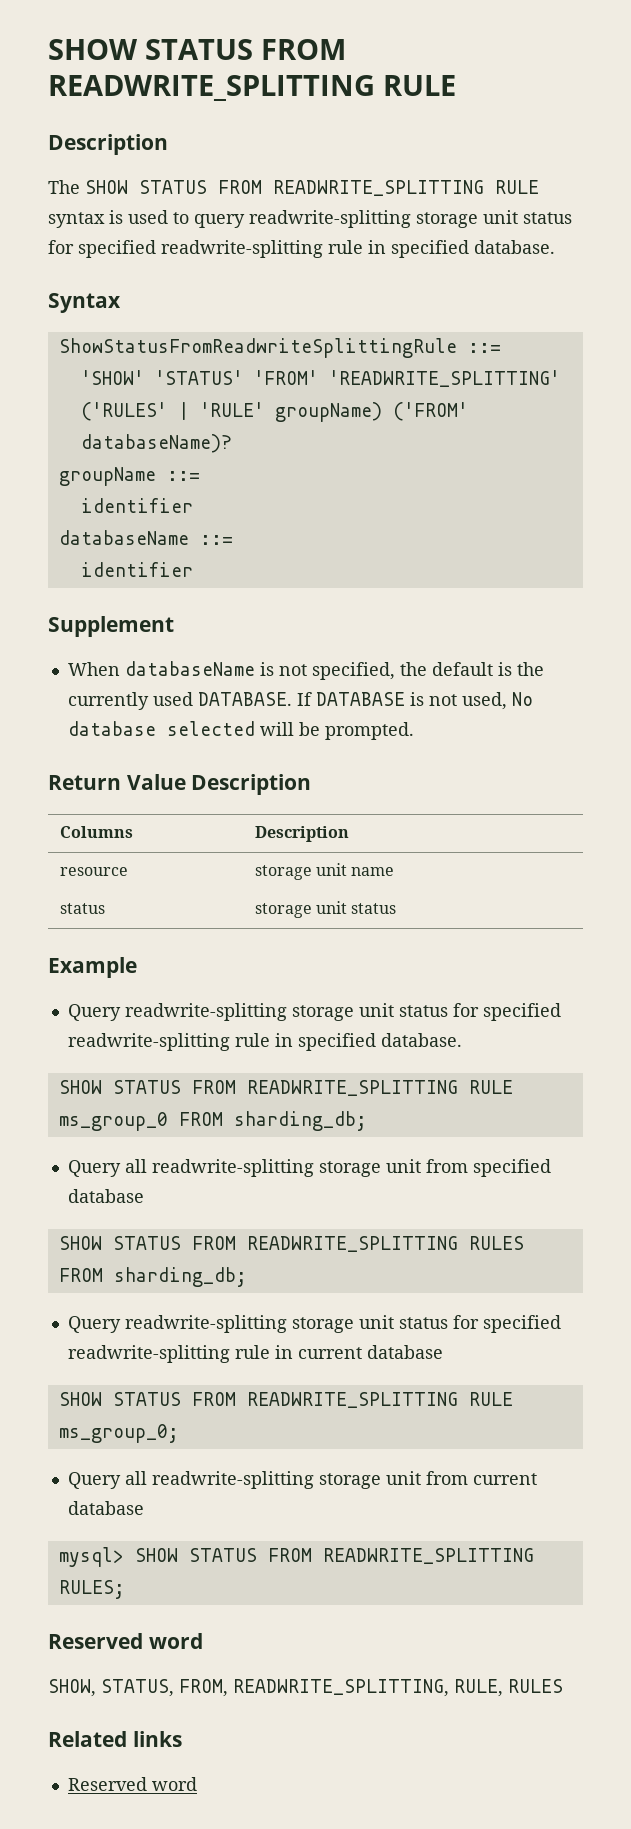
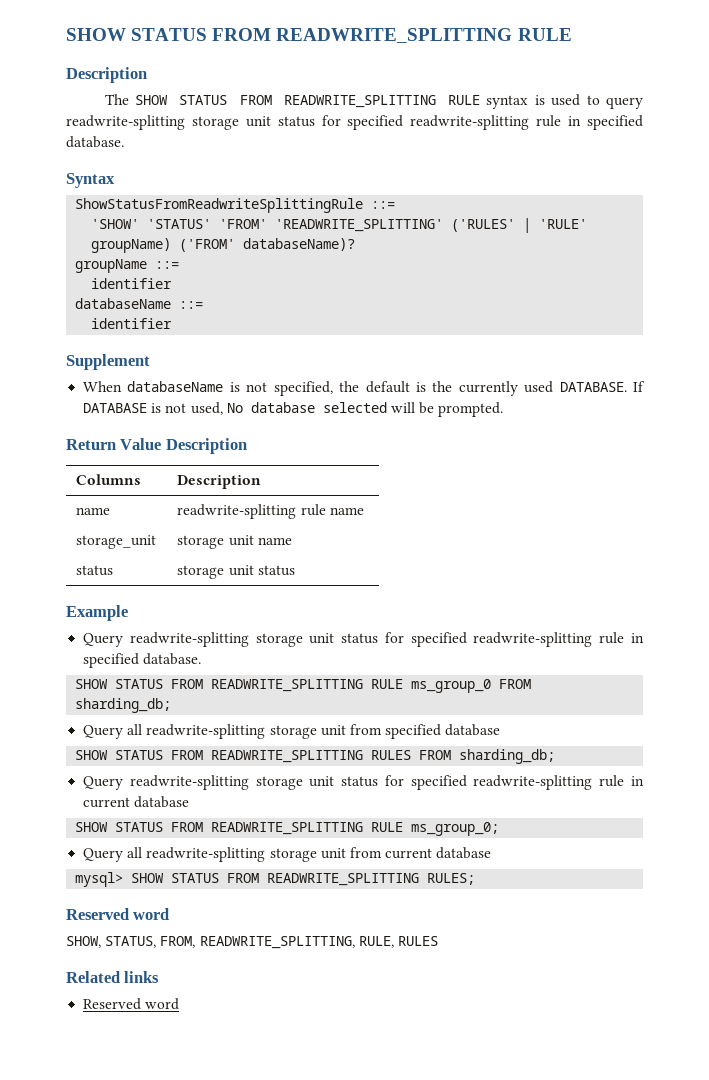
[59,867,128,876] resource -> [76,507,111,515] [177,504,364,519] [76,535,157,549] name | readwrite-splitting rule name // storage_unit

